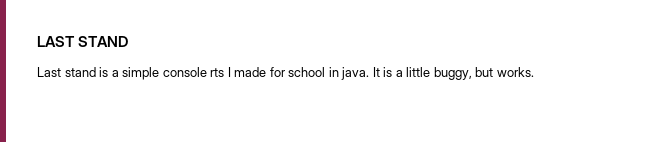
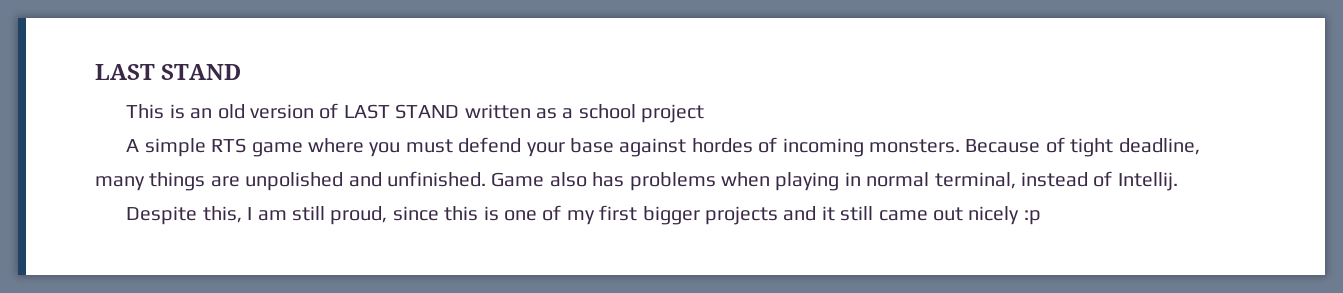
[37,67,534,80] Last stand is a simple console rts I made for school in java. It is a little buggy, but works. -> [126,103,705,123] [126,137,1200,157] [95,171,1178,191] [126,205,1041,225] This is an old version of LAST STAND written as a school project // A simple RTS game where you must defend your base against hordes of incoming monsters. Because of tight deadline, many things are unpolished and unfinished. Game also has problems when playing in normal terminal, instead of Intellij. // Despite this, I am still proud, since this is one of my first bigger projects and it still came out nicely :p

